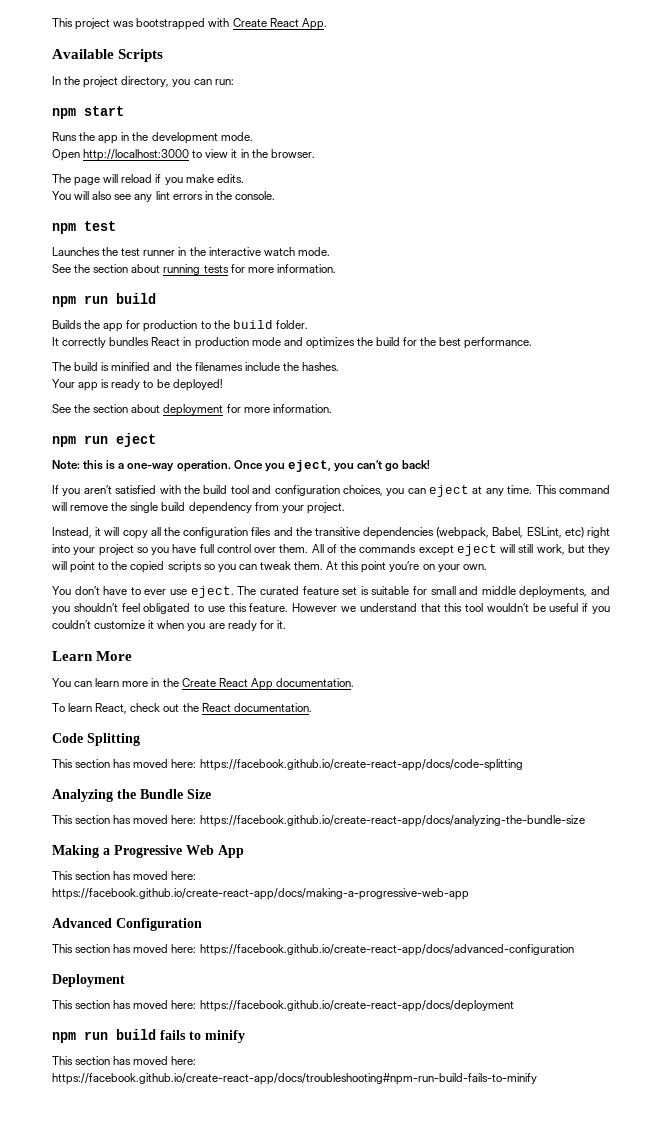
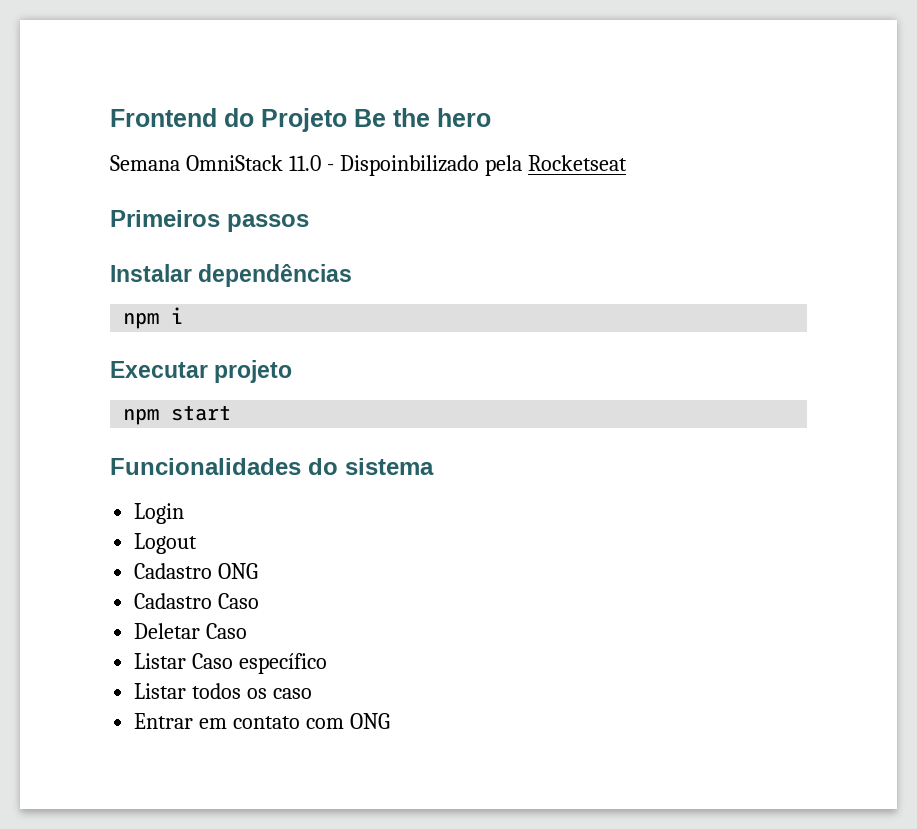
[52,18,327,30] [52,49,164,62] [52,76,234,88] [52,106,124,119] [52,132,253,144] [52,149,315,161] [52,174,244,186] [52,191,275,202] [52,221,116,234] [52,247,330,256] [52,264,336,275] [52,293,156,307] [52,320,308,332] [52,337,533,349] [52,362,339,371] [52,379,223,391] [52,404,332,416] [52,433,156,447] [52,460,431,472] [52,485,611,497] [52,502,345,514] [52,527,610,539] [52,544,610,556] [52,561,487,573] [52,586,610,598] [52,603,610,614] [52,620,286,631] [52,651,133,661] [52,678,354,690] [52,703,312,714] [52,733,140,746] [52,759,523,771] [52,789,211,802] [52,815,585,827] [52,845,244,858] [52,871,197,880] [52,888,469,900] [52,918,202,931] [52,944,574,956] [52,974,125,987] [52,1000,514,1012] [52,1029,245,1043] [52,1056,197,1065] [52,1073,537,1085] This project was bootstrapped with Create React App. // Available Scripts // In the project directory, you can run: // npm start // Runs the app in the development mode. // Open http://localhost:3000 to view it in the browser. // The page will reload if you make edits. // You will also see any lint errors in the console. // npm test // Launches the test runner in the interactive watch mode. // See the section about running tests for more information. // npm run build // Builds the app for production to the build folder. // It correctly bundles React in production mode and optimizes the build for the best performance. // The build is minified and the filenames include the hashes. // Your app is ready to be deployed! // See the section about deployment for more information. // npm run eject // Note: this is a one-way operation. Once you eject, you can’t go back! // If you aren’t satisfied with the build tool and configuration choices, you can eject at any time. This command will remove the single build dependency from your project. // Instead, it will copy all the configuration files and the transitive dependencies (webpack, Babel, ESLint, etc) right into your project so you have full control over them. All of the commands except eject will still work, but they will point to the copied scripts so you can tweak them. At this point you’re on your own. // You don’t have to ever use eject. The curated feature set is suitable for small and middle deployments, and you shouldn’t feel obligated to use this feature. However we understand that this tool wouldn’t be useful if you couldn’t customize it when you are ready for it. // Learn More // You can learn more in the Create React App documentation. // To learn React, check out the React documentation. // Code Splitting // This section has moved here: https://facebook.github.io/create-react-app/docs/code-splitting // Analyzing the Bundle Size // This section has moved here: https://facebook.github.io/create-react-app/docs/analyzing-the-bundle-size // Making a Progressive Web App // This section has moved here: https://facebook.github.io/create-react-app/docs/making-a-progressive-web-app // Advanced Configuration // This section has moved here: https://facebook.github.io/create-react-app/docs/advanced-configuration // Deployment // This section has moved here: https://facebook.github.io/create-react-app/docs/deployment // npm run build fails to minify // This section has moved here: https://facebook.github.io/create-react-app/docs/troubleshooting#npm-run-build-fails-to-minify -> [110,108,491,132] [110,155,627,176] [110,210,309,232] [110,264,353,287] [123,307,184,329] [110,360,293,383] [123,405,232,425] [110,458,434,475] [134,503,185,524] [134,533,198,554] [134,563,259,579] [134,593,260,609] [134,623,248,639] [134,653,328,674] [134,683,313,699] [134,713,390,729] Frontend do Projeto Be the hero // Semana OmniStack 11.0 - Dispoinbilizado pela Rocketseat // Primeiros passos // Instalar dependências // npm i // Executar projeto // npm start // Funcionalidades do sistema // Login // Logout // Cadastro ONG // Cadastro Caso // Deletar Caso // Listar Caso específico // Listar todos os caso // Entrar em contato com ONG

